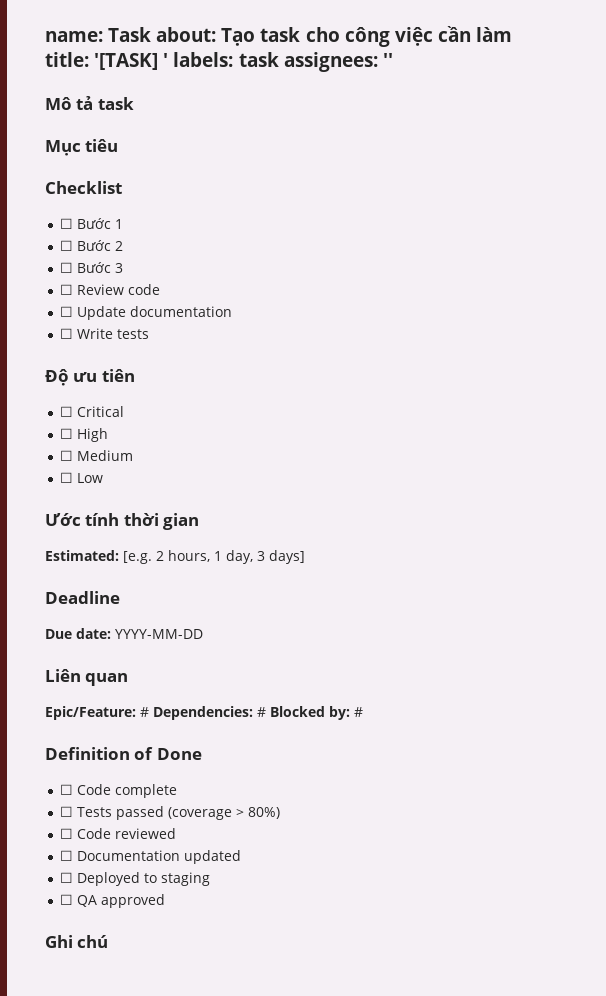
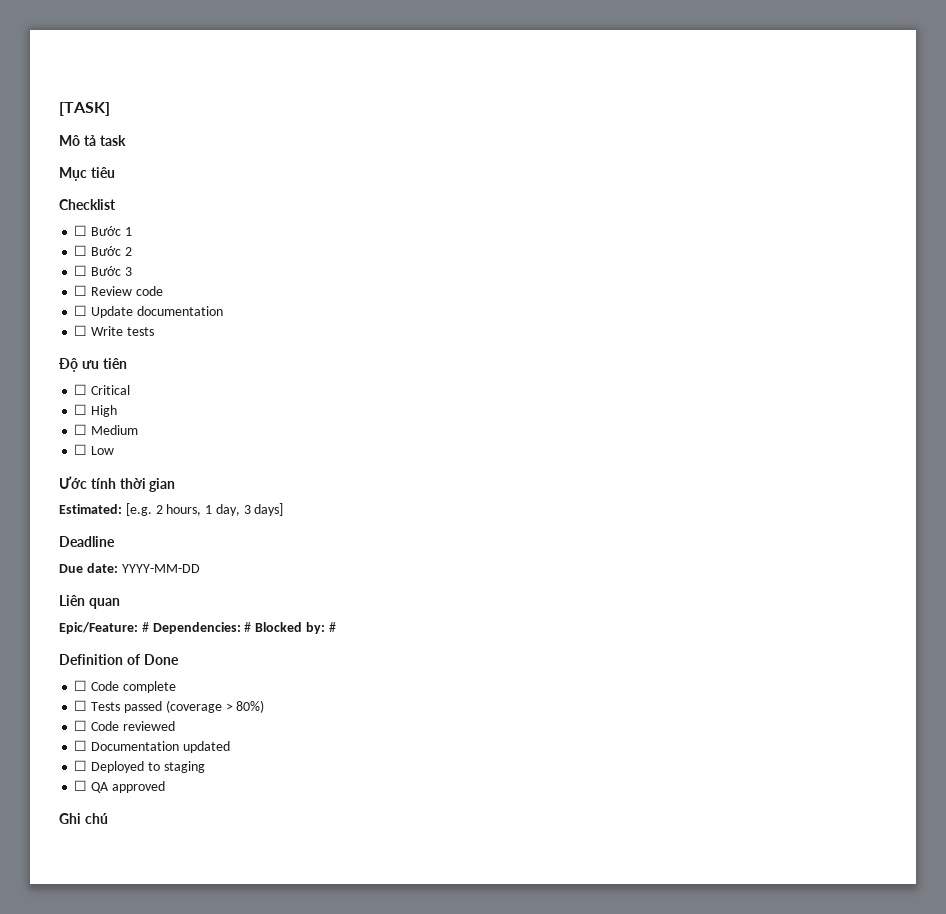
[45,26,513,47] [45,52,393,72] name: Task about: Tạo task cho công việc cần làm title: '[TASK] ' labels: task assignees: '' -> [59,102,110,116] [TASK]

